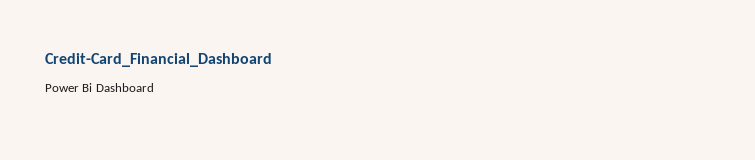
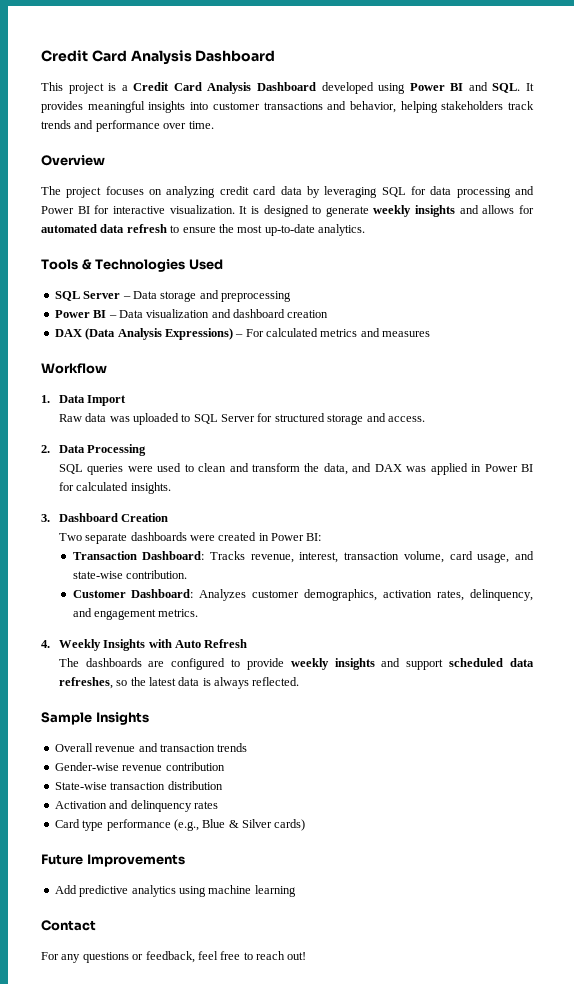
[45,53,272,67] [45,83,154,92] Credit-Card_Financial_Dashboard // Power Bi Dashboard -> [41,50,276,65] [41,82,534,94] [41,101,534,113] [41,120,214,132] [41,155,105,166] [41,186,534,198] [41,205,535,217] [41,224,365,236] [41,259,223,272] [54,290,291,302] [54,309,329,318] [54,328,431,340] [41,363,107,374] [41,395,127,406] [58,413,425,425] [41,444,147,456] [58,463,533,475] [58,482,171,494] [41,513,169,522] [58,532,322,544] [72,551,534,563] [72,570,187,579] [72,589,533,601] [72,608,199,620] [41,639,248,651] [58,658,534,670] [58,677,300,689] [41,712,149,725] [54,743,248,752] [54,762,225,771] [54,781,223,790] [54,800,218,812] [54,819,306,831] [41,854,185,867] [54,885,296,897] [41,920,96,931] [41,951,307,963] Credit Card Analysis Dashboard // This project is a Credit Card Analysis Dashboard developed using Power BI and SQL. It provides meaningful insights into customer transactions and behavior, helping stakeholders track trends and performance over time. // Overview // The project focuses on analyzing credit card data by leveraging SQL for data processing and Power BI for interactive visualization. It is designed to generate weekly insights and allows for automated data refresh to ensure the most up-to-date analytics. // Tools & Technologies Used // SQL Server – Data storage and preprocessing // Power BI – Data visualization and dashboard creation // DAX (Data Analysis Expressions) – For calculated metrics and measures // Workflow // 1. Data Import // Raw data was uploaded to SQL Server for structured storage and access. // 2. Data Processing // SQL queries were used to clean and transform the data, and DAX was applied in Power BI for calculated insights. // 3. Dashboard Creation // Two separate dashboards were created in Power BI: // Transaction Dashboard: Tracks revenue, interest, transaction volume, card usage, and state-wise contribution. // Customer Dashboard: Analyzes customer demographics, activation rates, delinquency, and engagement metrics. // 4. Weekly Insights with Auto Refresh // The dashboards are configured to provide weekly insights and support scheduled data refreshes, so the latest data is always reflected. // Sample Insights // Overall revenue and transaction trends // Gender-wise revenue contribution // State-wise transaction distribution // Activation and delinquency rates // Card type performance (e.g., Blue & Silver cards) // Future Improvements // Add predictive analytics using machine learning // Contact // For any questions or feedback, feel free to reach out!

